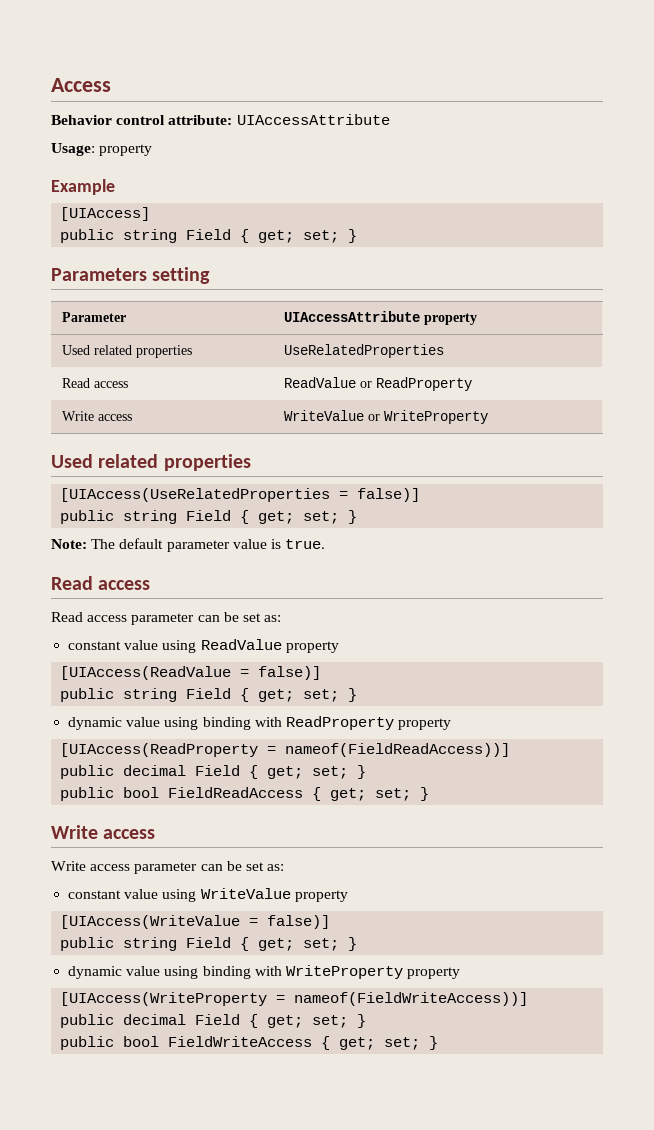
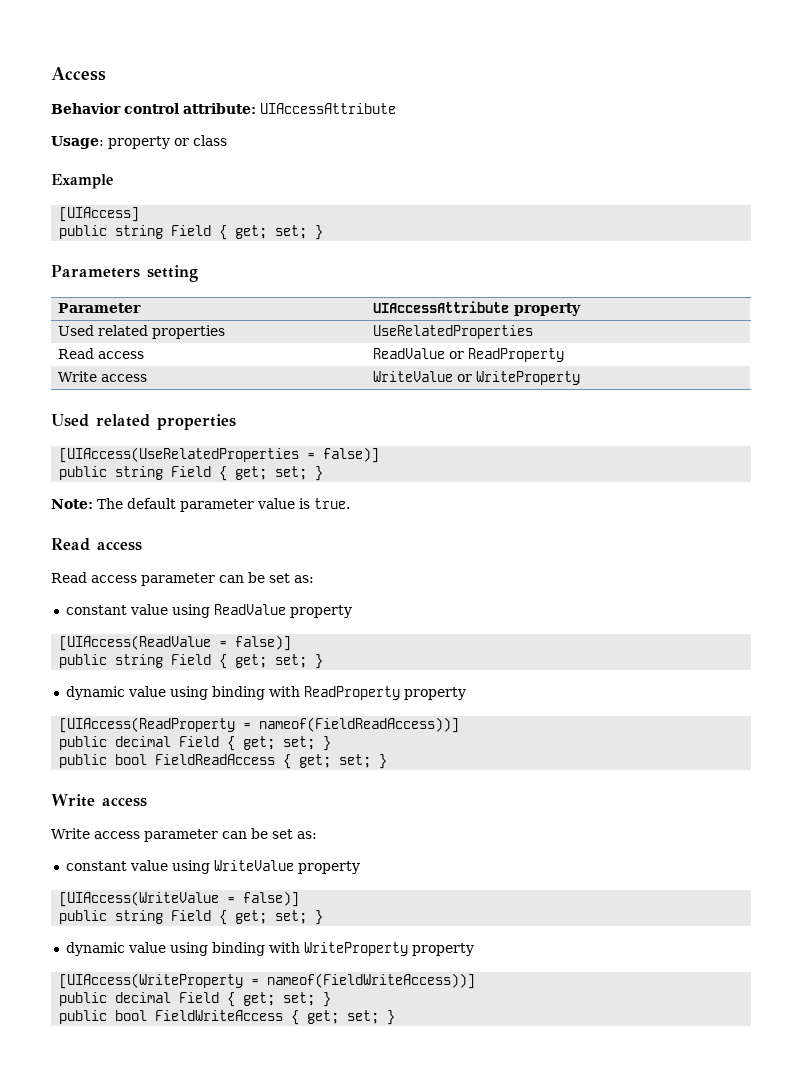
(153, 150) none -> [174,135,227,146] or class

